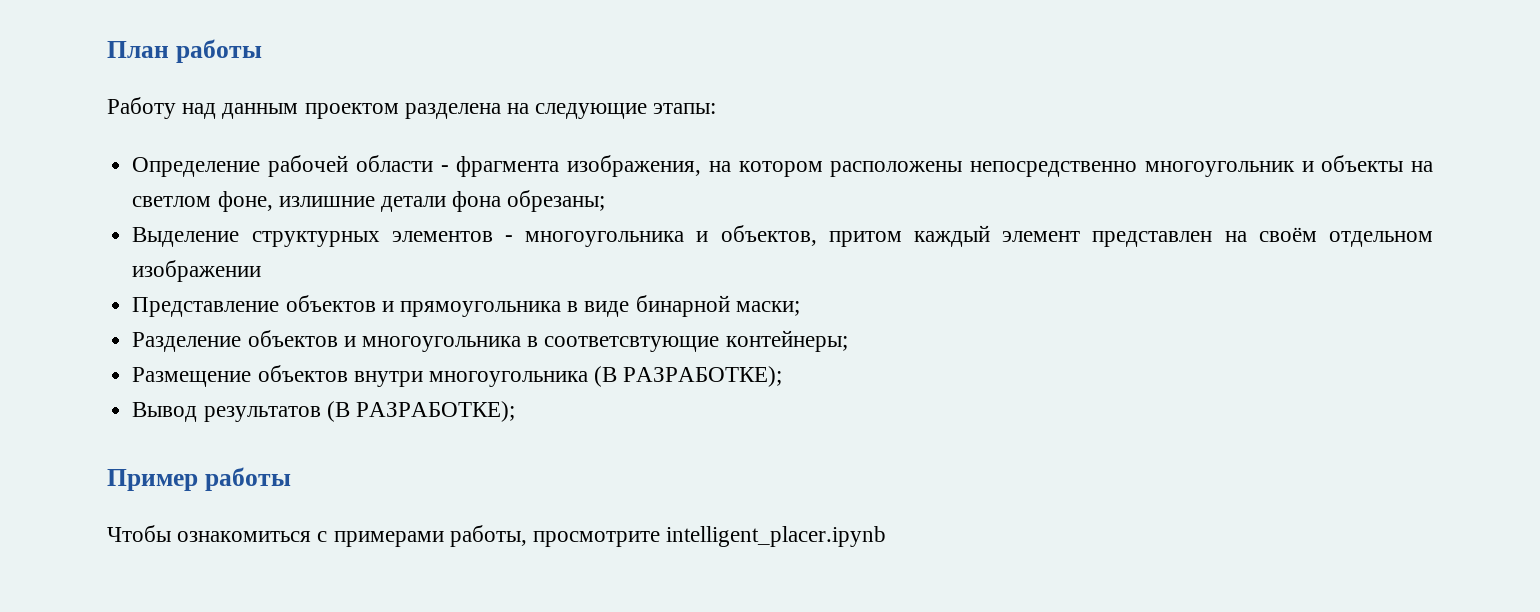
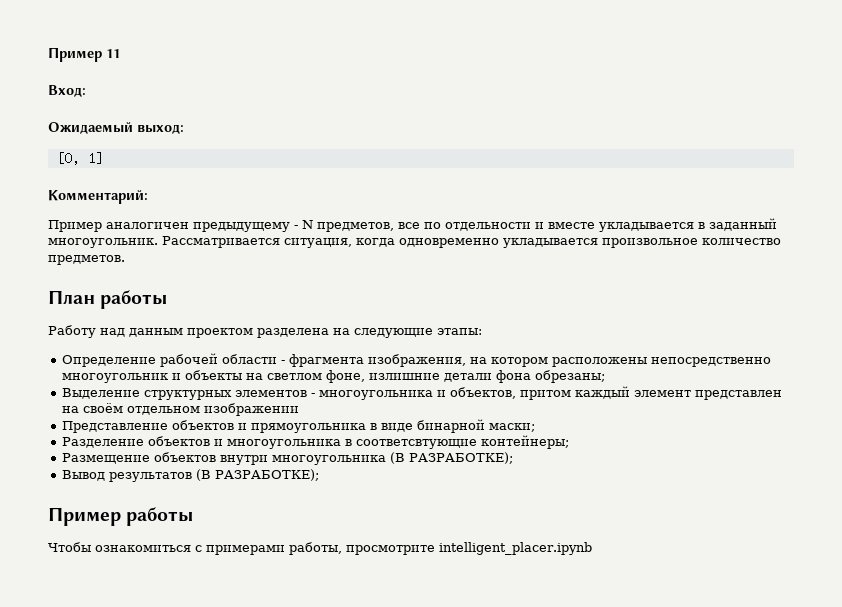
(107, 49) none -> [48,47,120,62] [48,85,86,97] [48,122,184,134] [55,152,104,165] [48,190,148,204] [48,218,777,232] [48,236,781,248] [48,255,125,265] Пример 11 // Вход: // Ожидаемый выход: // [0, 1] // Комментарий: // Пример аналогичен предыдущему - N предметов, все по отдельности и вместе укладывается в заданный многоугольник. Рассматривается ситуация, когда одновременно укладывается произвольное количество предметов. //

